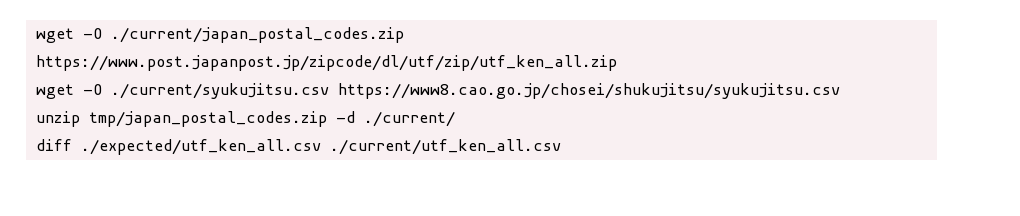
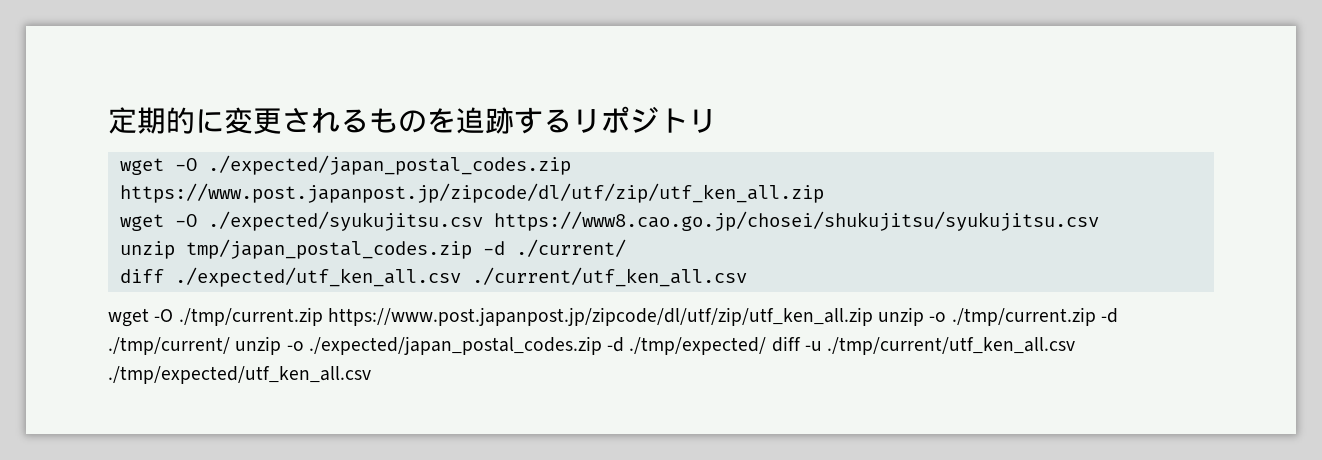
[35,27,404,43] wget -O ./current/japan_postal_codes.zip -> [108,106,717,134] [119,155,571,175] 定期的に変更されるものを追跡するリポジトリ // wget -O ./expected/japan_postal_codes.zip
[110,83,329,99] ./current/syukujitsu.csv -> [207,211,483,231] ./expected/syukujitsu.csv
(561, 147) none -> [108,307,1118,327] [108,336,1076,355] [108,366,371,384] // wget -O ./tmp/current.zip https://www.post.japanpost.jp/zipcode/dl/utf/zip/utf_ken_all.zip unzip -o ./tmp/current.zip -d ./tmp/current/ unzip -o ./expected/japan_postal_codes.zip -d ./tmp/expected/ diff -u ./tmp/current/utf_ken_all.csv ./tmp/expected/utf_ken_all.csv

